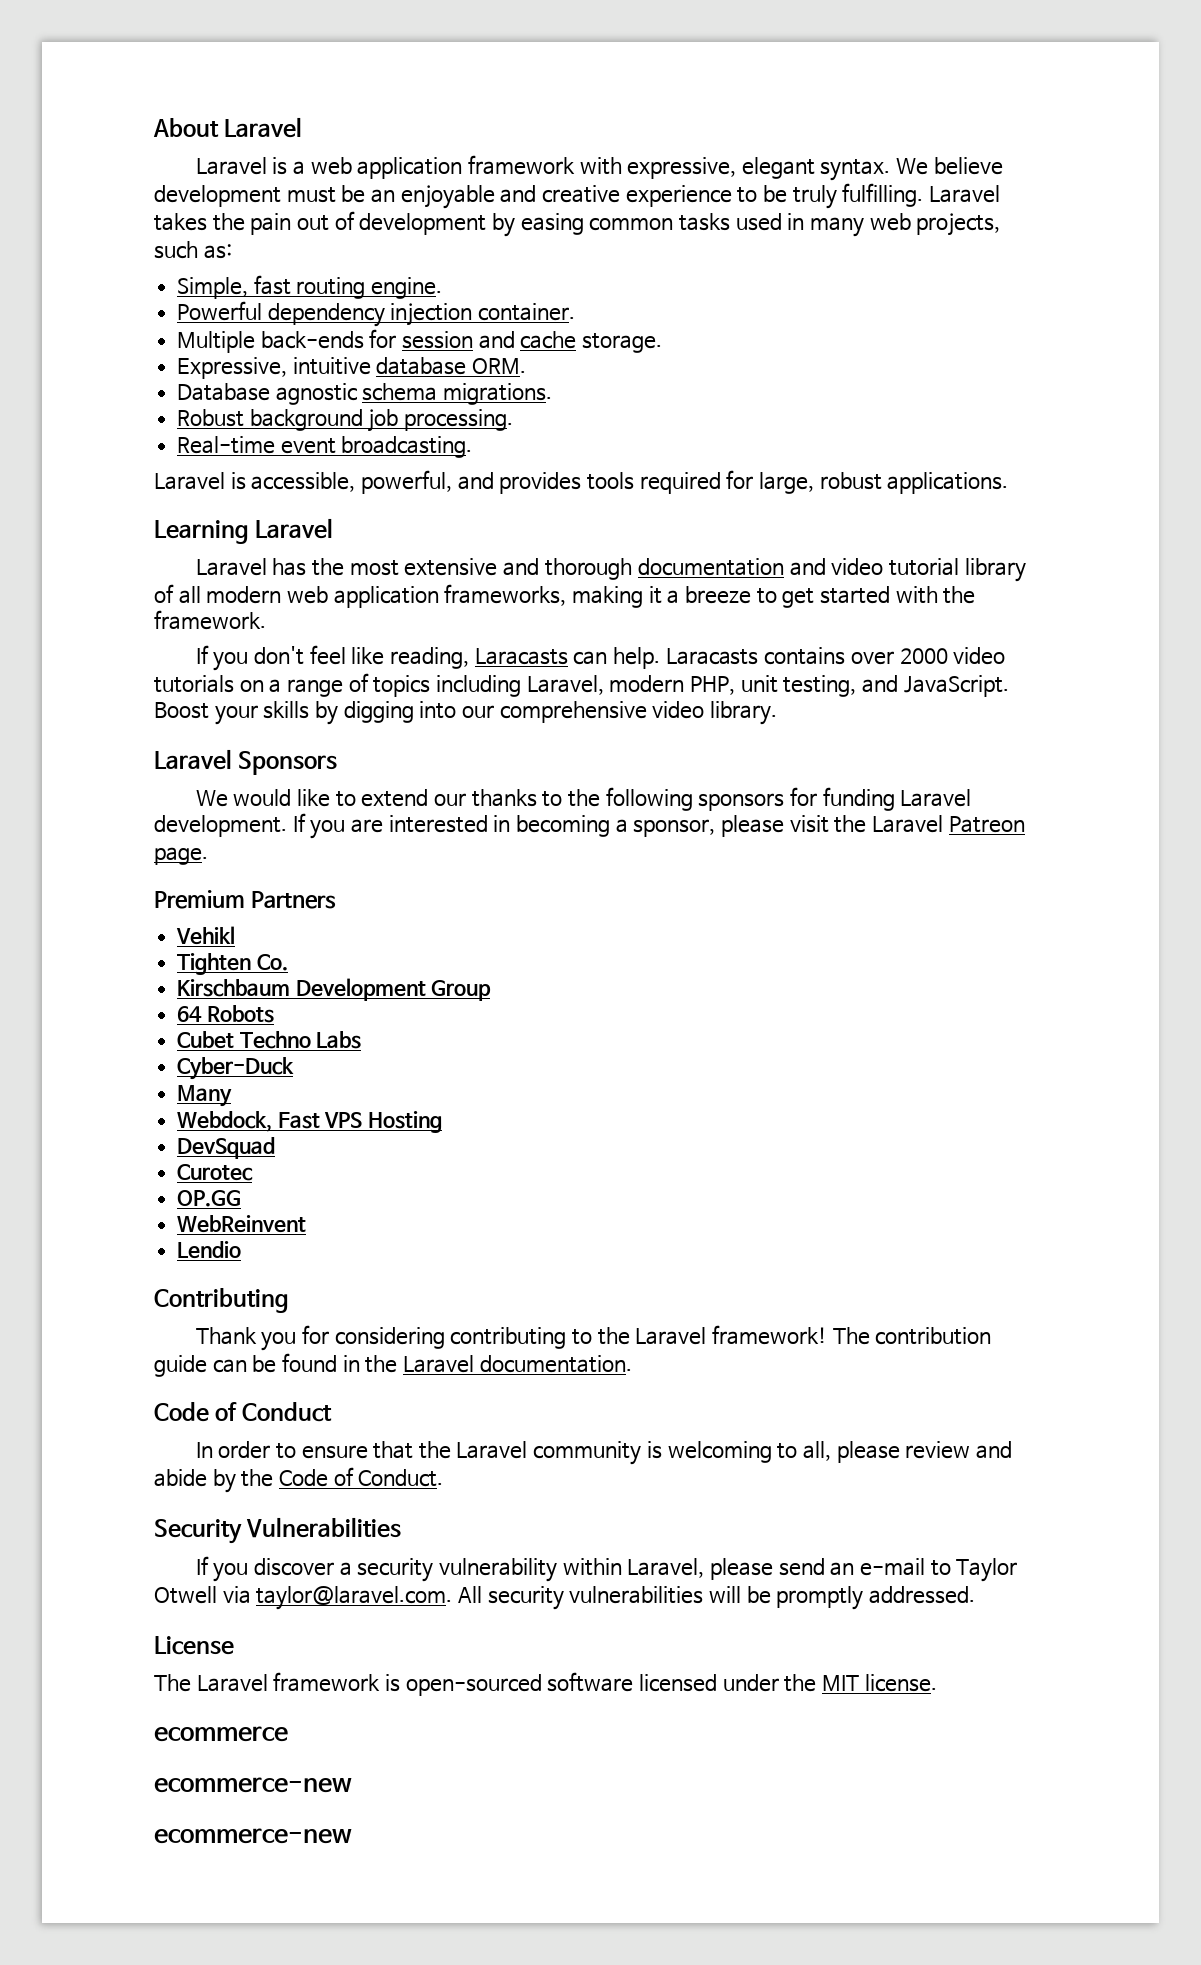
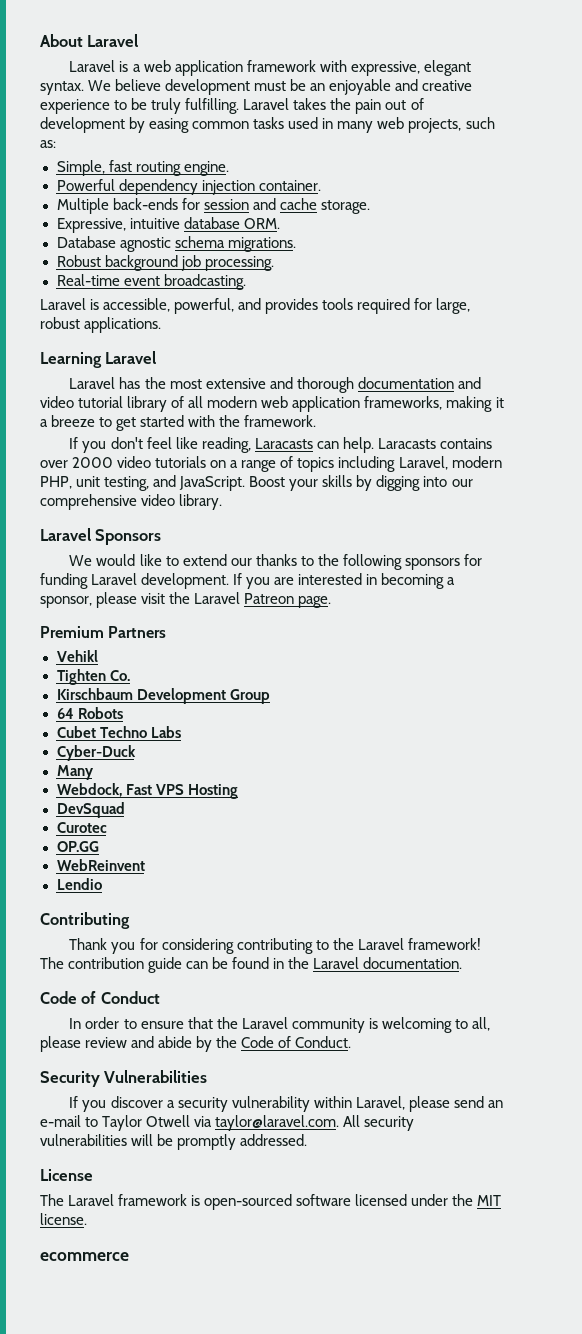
[154,1777,352,1793] [154,1828,352,1844] // ecommerce-new // ecommerce-new -> (129, 1256) none

